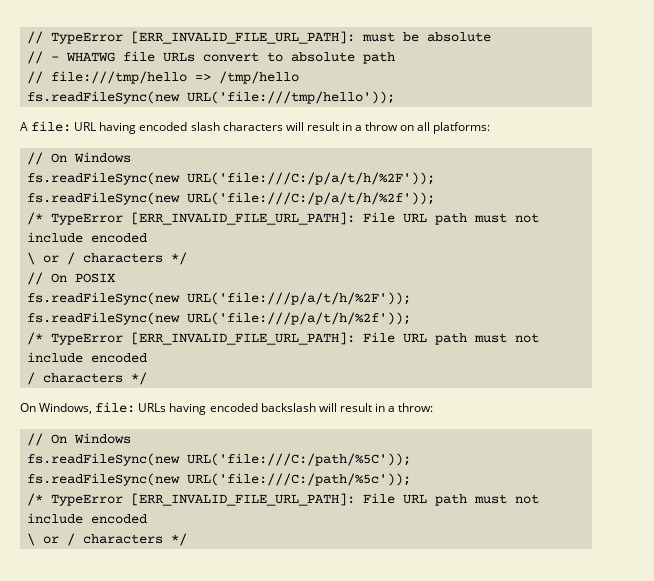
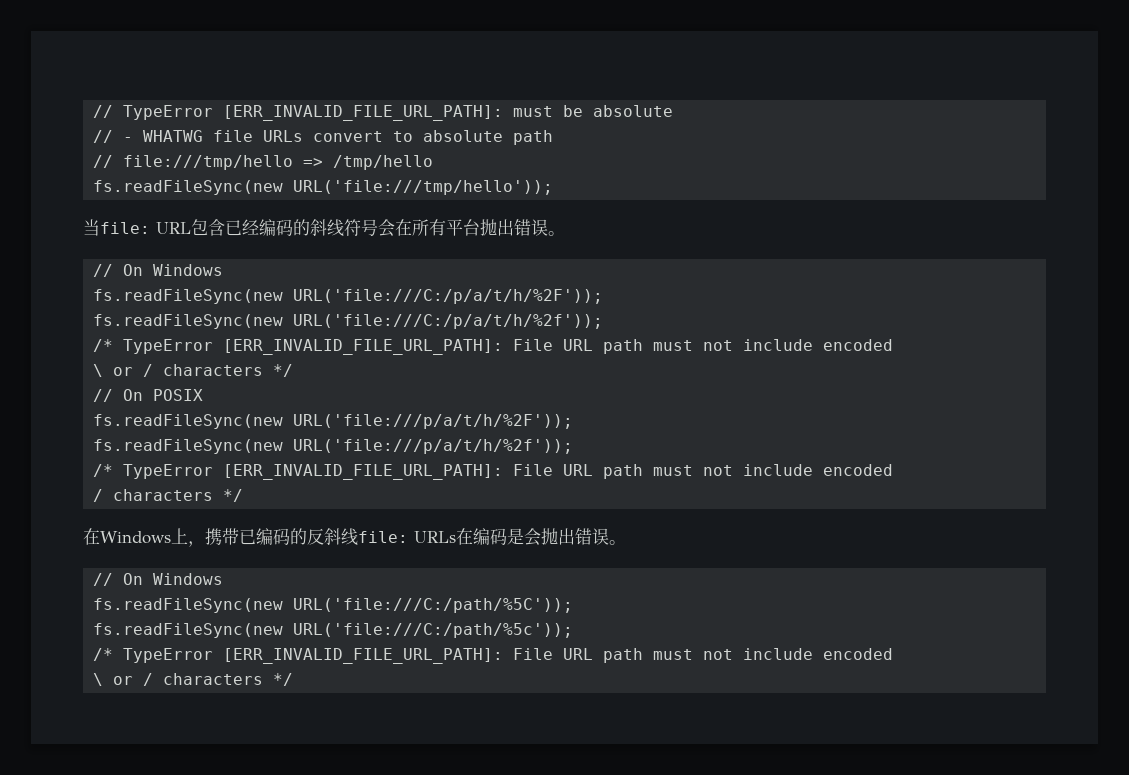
[20,122,28,131] A -> [83,219,100,236] 当
[99,122,491,134] having encoded slash characters will result in a throw on all platforms: -> [191,219,565,237] 包含已经编码的斜线符号会在所有平台抛出错误。
[20,402,434,415] On Windows, file: URLs having encoded backslash will result in a throw: -> [83,528,626,547] 在Windows上，携带已编码的反斜线file: URLs在编码是会抛出错误。

